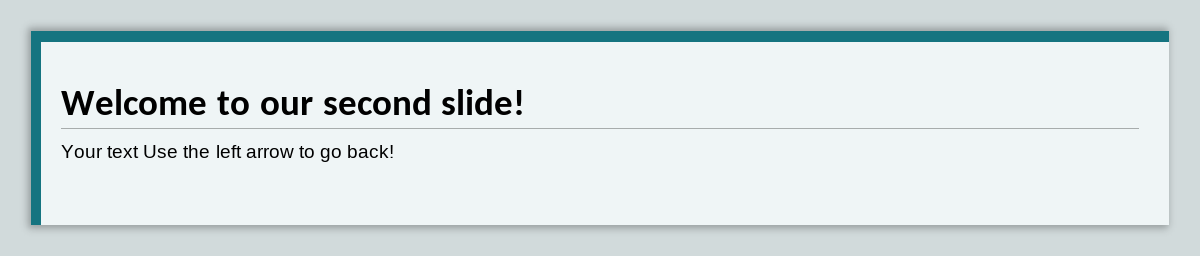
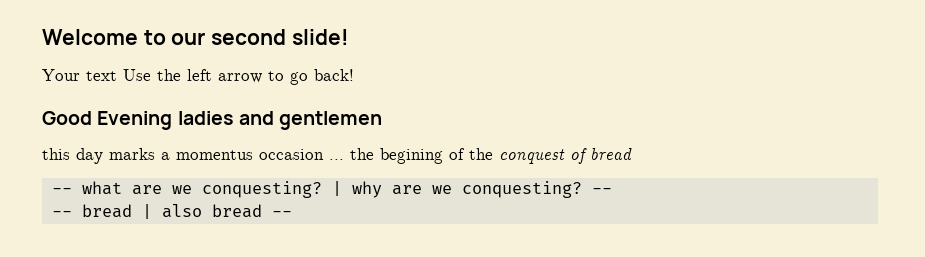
(395, 151) none -> [42,111,383,130] [42,148,632,164] [51,181,612,198] [51,204,292,219] // Good Evening ladies and gentlemen // this day marks a momentus occasion ... the begining of the conquest of bread // -- what are we conquesting? | why are we conquesting? -- // -- bread | also bread --

